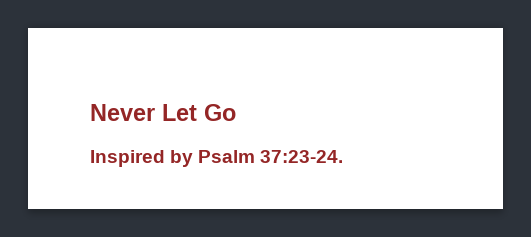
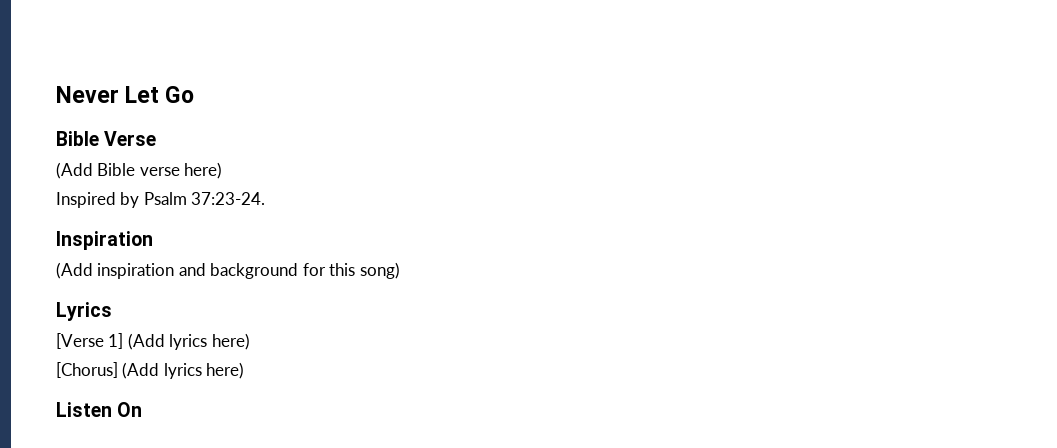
[90,150,344,167] Inspired by Psalm 37:23-24. -> [56,131,157,146] [56,162,223,179] [56,192,266,208] [56,231,153,250] [56,262,400,279] [56,302,112,321] [56,333,250,350] [56,362,245,379] [56,402,143,417] Bible Verse // (Add Bible verse here) // Inspired by Psalm 37:23-24. // Inspiration // (Add inspiration and background for this song) // Lyrics // [Verse 1] (Add lyrics here) // [Chorus] (Add lyrics here) // Listen On

